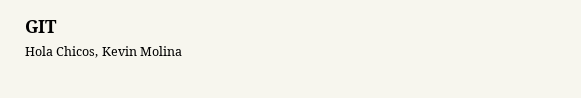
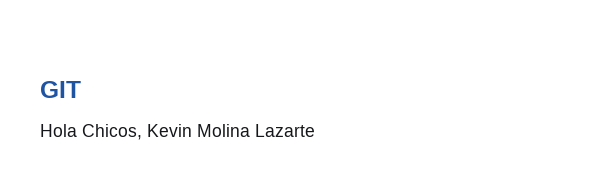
(183, 51) none -> [255,124,315,137] Lazarte

